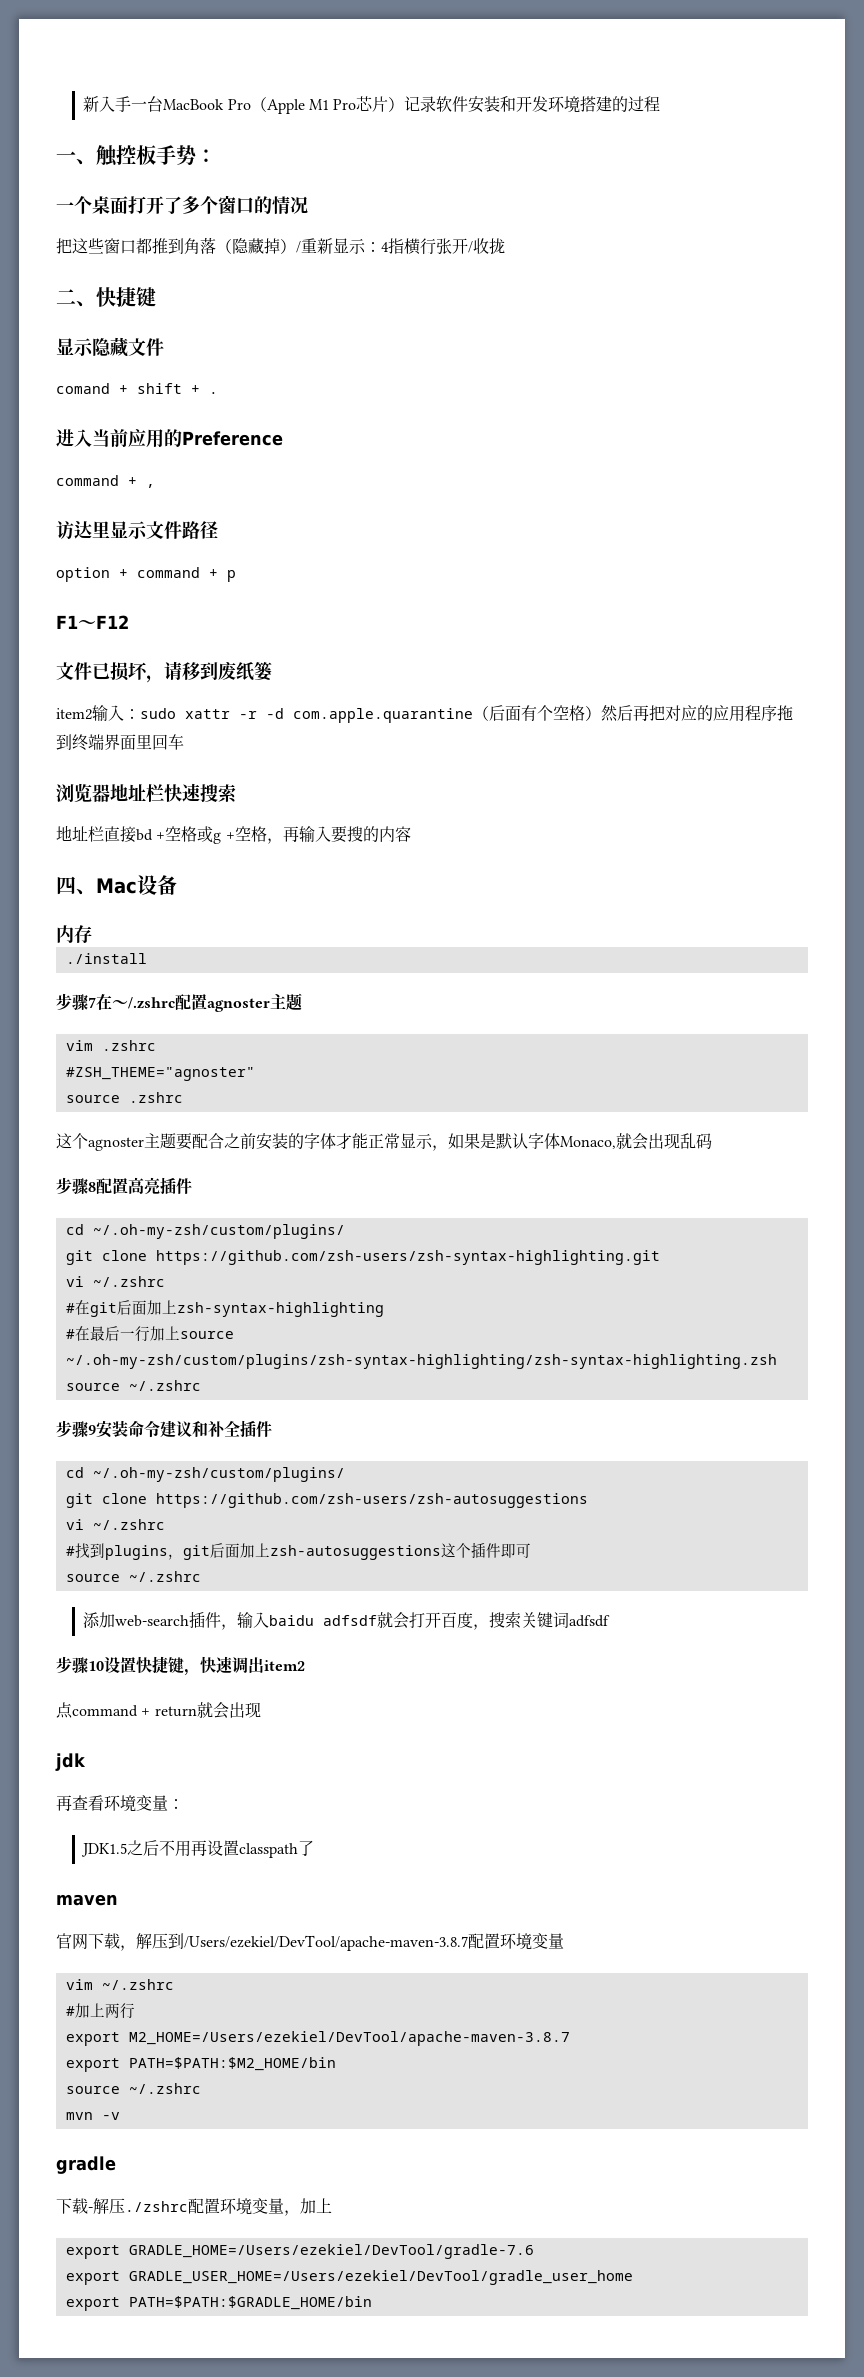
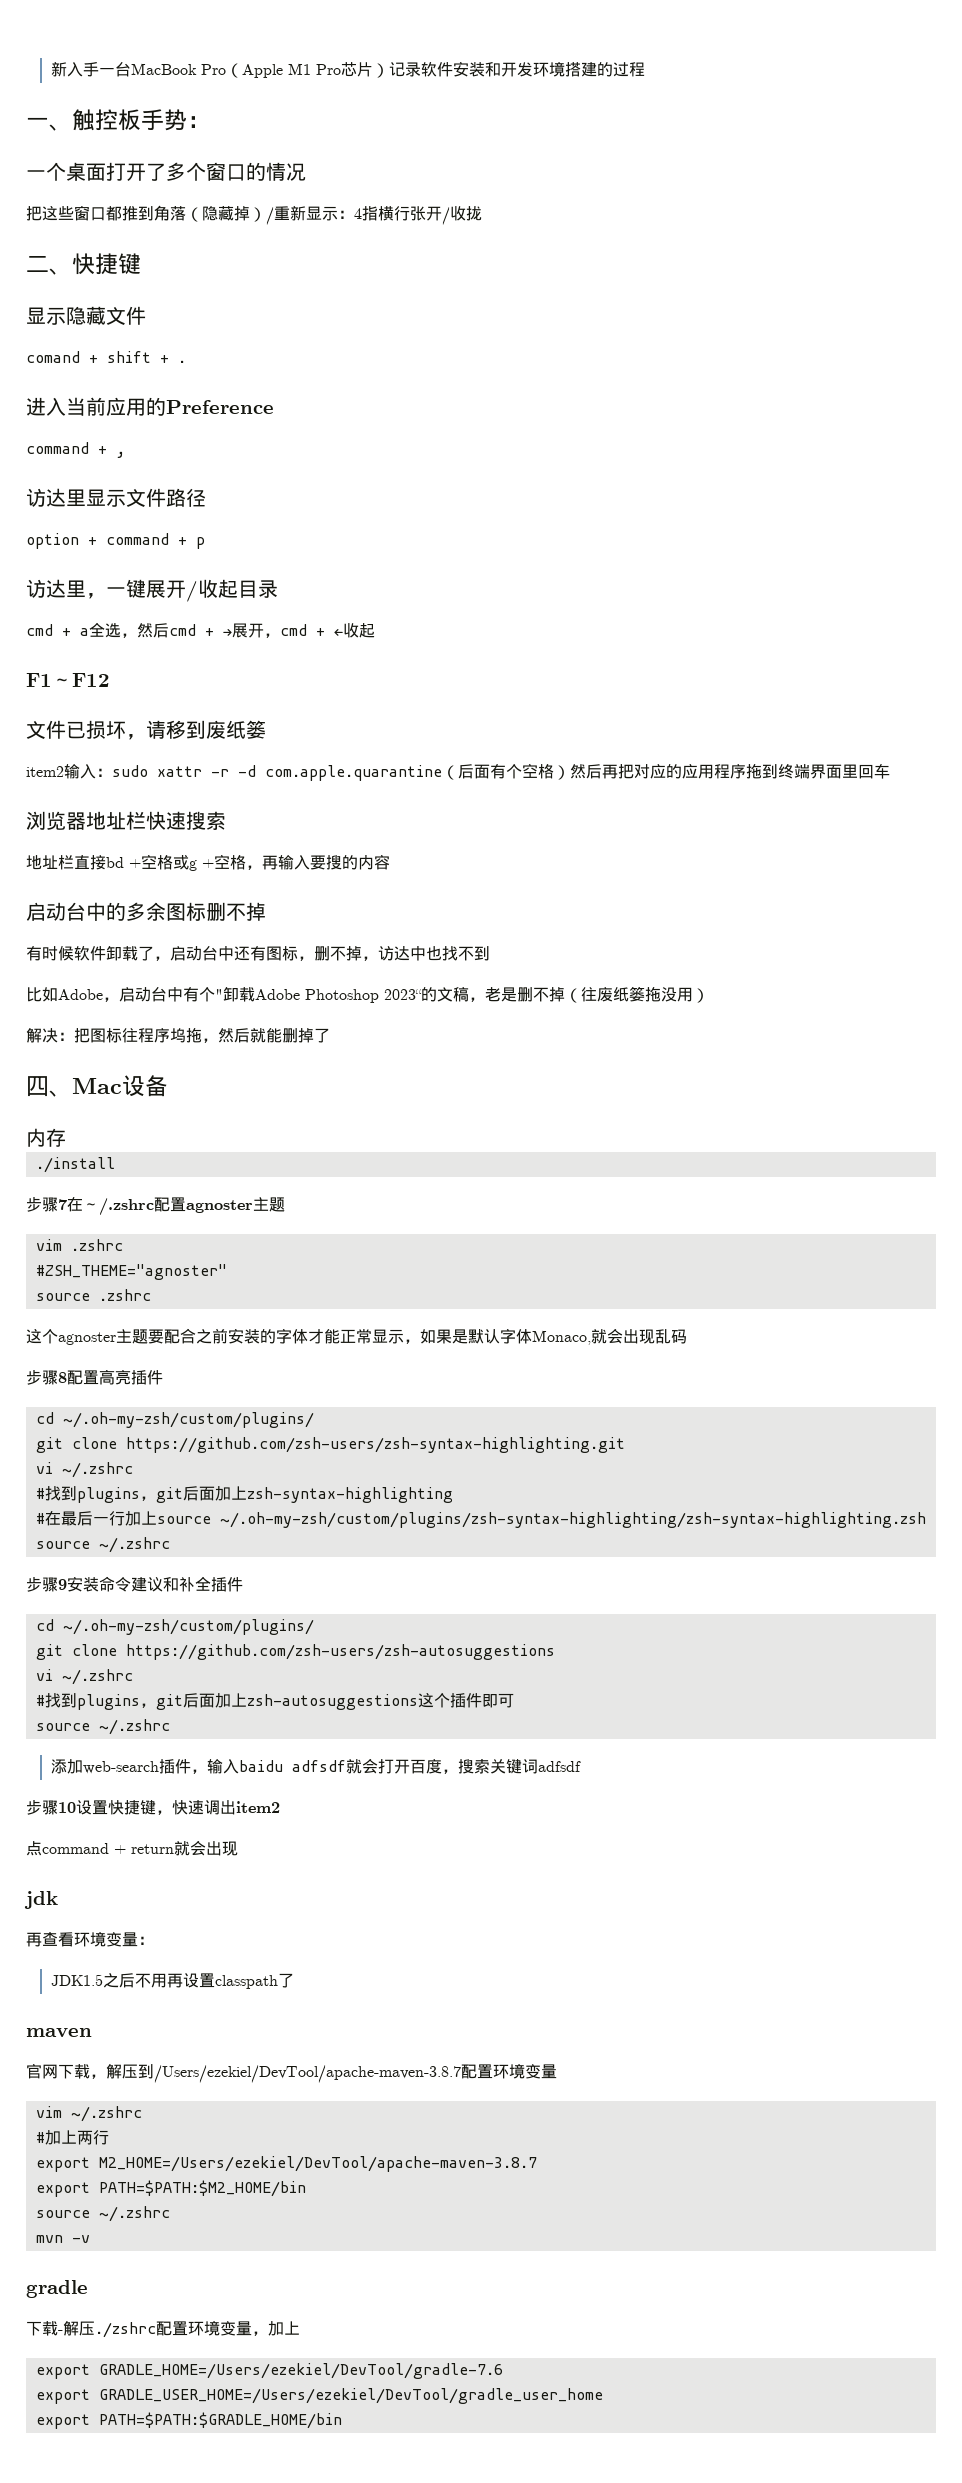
(236, 576) none -> [26,579,278,602] [26,622,375,638] // 访达里，一键展开/收起目录 // cmd + a全选，然后cmd + →展开，cmd + ←收起
(411, 834) none -> [26,902,266,921] [26,945,490,961] [26,986,709,1003] [26,1028,330,1043] // 启动台中的多余图标删不掉 // 有时候软件卸载了，启动台中还有图标，删不掉，访达中也找不到 // 比如Adobe，启动台中有个"卸载Adobe Photoshop 2023“的文稿，老是删不掉（往废纸篓拖没用） // 解决：把图标往程序坞拖，然后就能删掉了
[74,1300,90,1315] 在 -> [44,1486,156,1503] 找到plugins，

